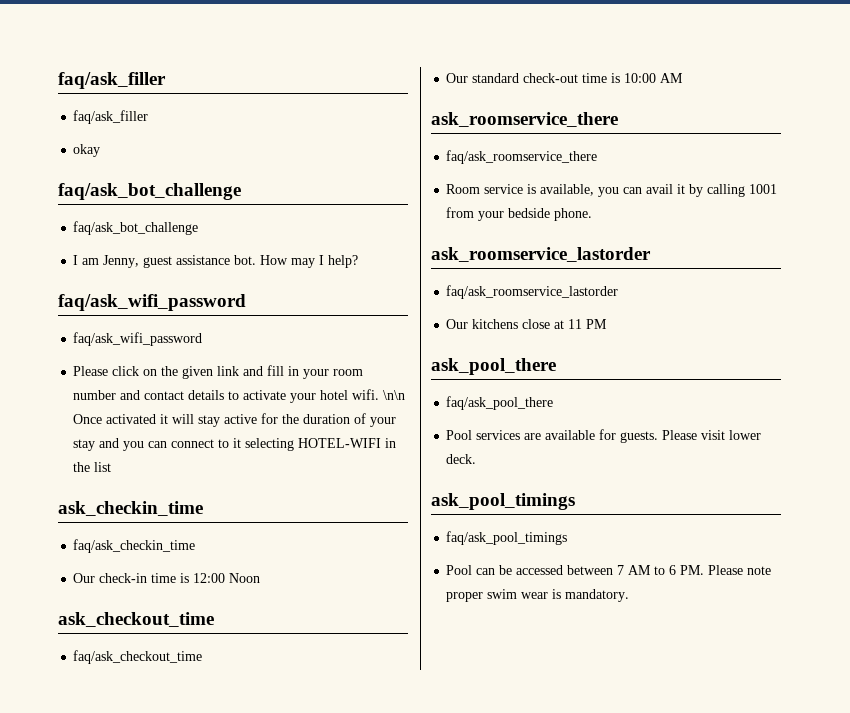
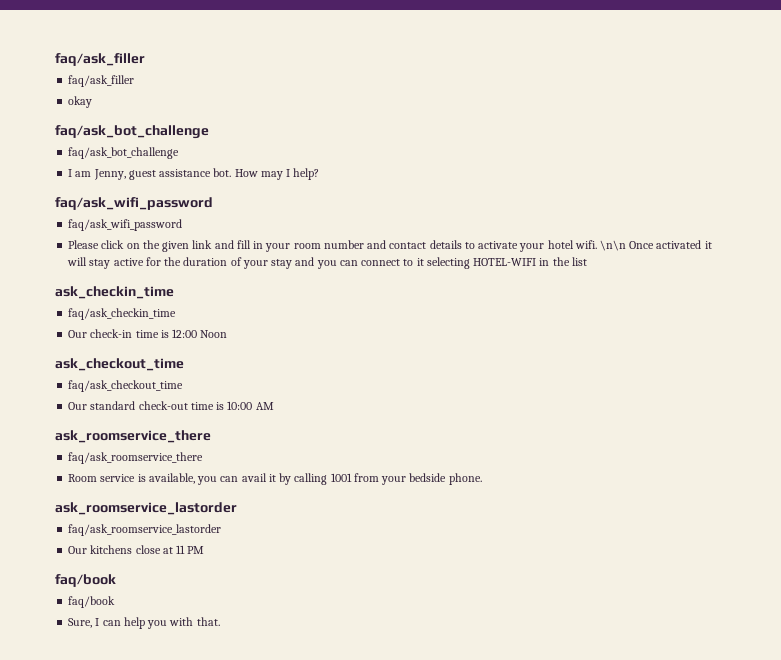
[431,358,556,375] [446,396,554,410] [446,429,762,443] [446,454,477,464] [431,493,575,510] [446,531,568,545] [446,565,772,575] [446,589,630,602] ask_pool_there // faq/ask_pool_there // Pool services are available for guests. Please visit lower deck. // ask_pool_timings // faq/ask_pool_timings // Pool can be accessed between 7 AM to 6 PM. Please note proper swim wear is mandatory. -> [55,574,116,587] [68,596,116,608] [68,617,220,629] faq/book // faq/book // Sure, I can help you with that.

